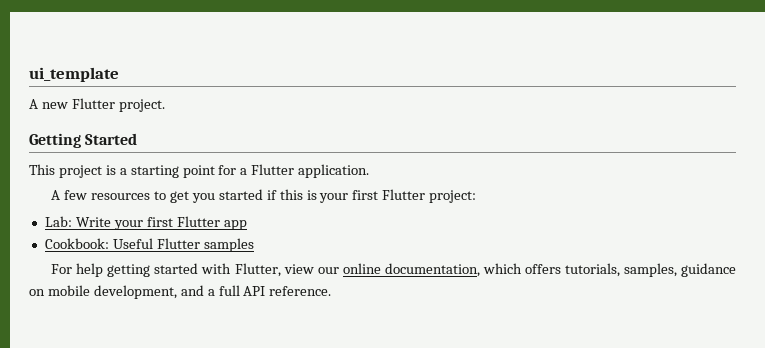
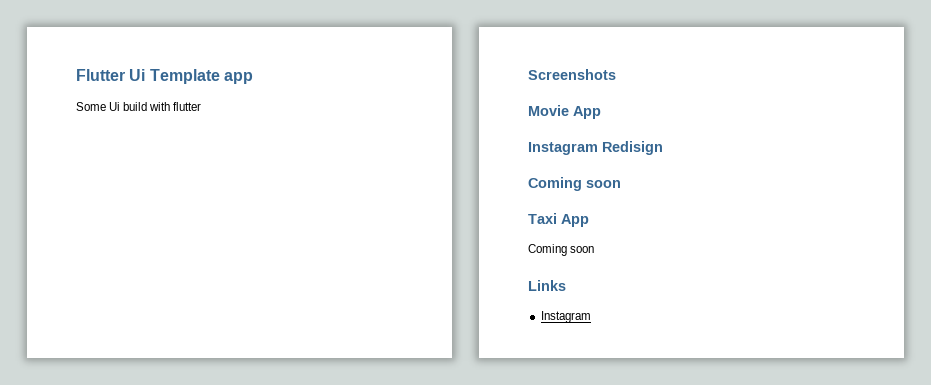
[29,67,119,82] [29,98,165,112] [29,133,138,148] [29,164,370,178] [51,189,477,203] [44,216,247,230] [44,238,254,252] [51,263,737,277] [29,285,332,299] ui_template // A new Flutter project. // Getting Started // This project is a starting point for a Flutter application. // A few resources to get you started if this is your first Flutter project: // Lab: Write your first Flutter app // Cookbook: Useful Flutter samples // For help getting started with Flutter, view our online documentation, which offers tutorials, samples, guidance on mobile development, and a full API reference. -> [76,69,253,84] [76,102,202,111] [528,69,616,80] [528,105,601,119] [528,141,663,155] [528,177,621,191] [528,213,589,227] [528,244,595,256] [528,280,566,291] [540,311,591,323] Flutter Ui Template app // Some Ui build with flutter // Screenshots // Movie App // Instagram Redisign // Coming soon // Taxi App // Coming soon // Links // Instagram

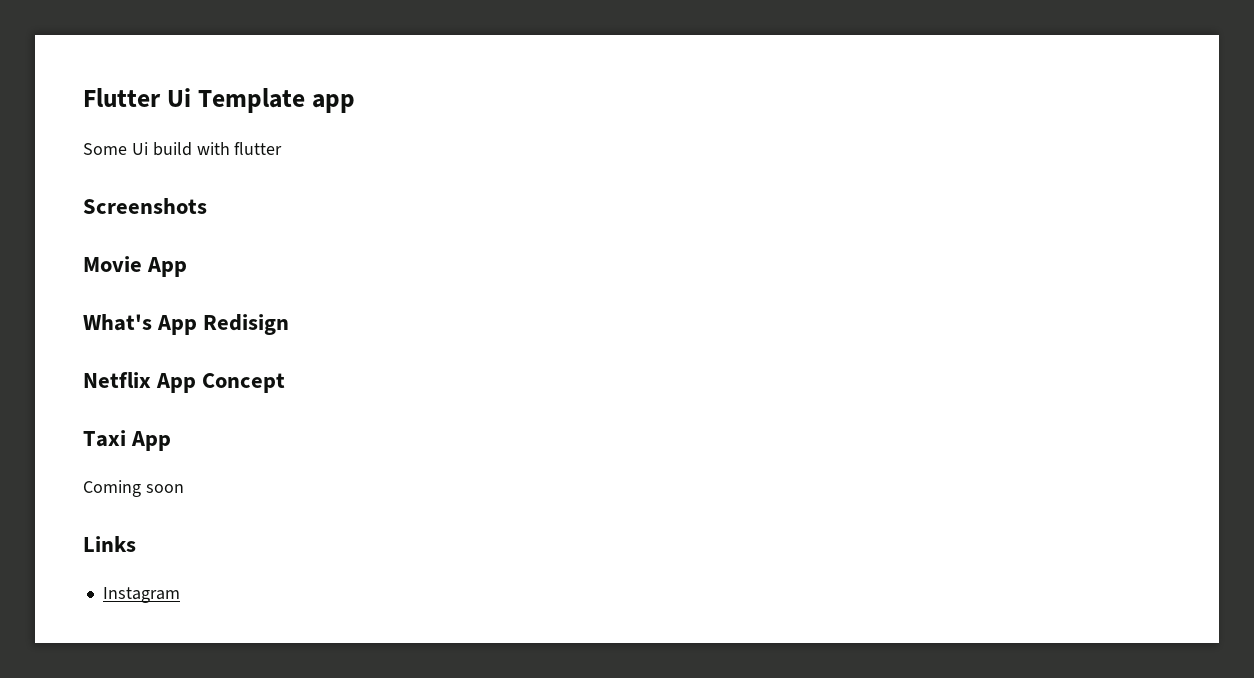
[528,142,598,155] Instagram -> [83,314,198,335] What's App
[528,177,621,191] Coming soon -> [83,372,286,393] Netflix App Concept

